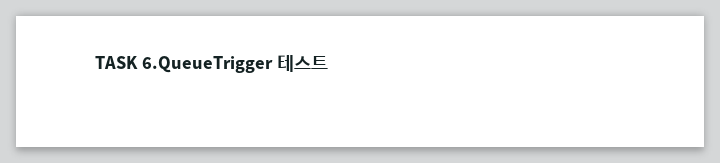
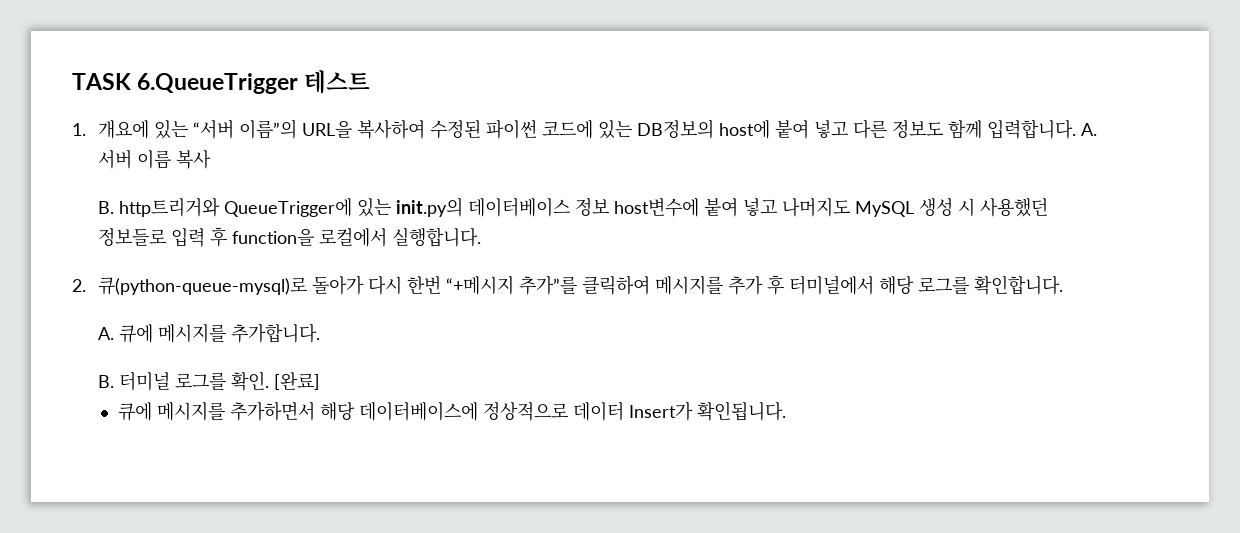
(328, 63) none -> [72,119,1097,139] [97,150,211,169] [97,197,1048,217] [97,227,481,247] [72,275,1063,295] [97,323,320,343] [97,371,320,391] [117,401,786,421] // 1. 개요에 있는 “서버 이름”의 URL을 복사하여 수정된 파이썬 코드에 있는 DB정보의 host에 붙여 넣고 다른 정보도 함께 입력합니다. A. 서버 이름 복사 // B. http트리거와 QueueTrigger에 있는 init.py의 데이터베이스 정보 host변수에 붙여 넣고 나머지도 MySQL 생성 시 사용했던 정보들로 입력 후 function을 로컬에서 실행합니다. // 2. 큐(python-queue-mysql)로 돌아가 다시 한번 “+메시지 추가”를 클릭하여 메시지를 추가 후 터미널에서 해당 로그를 확인합니다. // A. 큐에 메시지를 추가합니다. // B. 터미널 로그를 확인. [완료] // 큐에 메시지를 추가하면서 해당 데이터베이스에 정상적으로 데이터 Insert가 확인됩니다.

